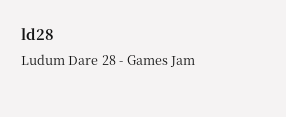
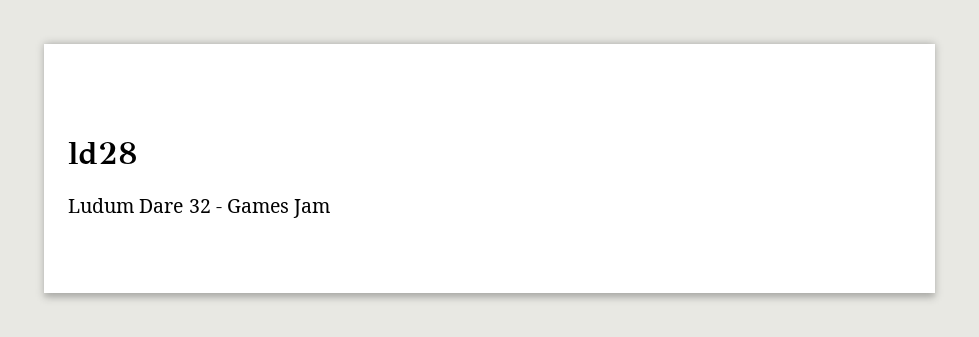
[101,55,116,65] 28 -> [188,199,211,213] 32

